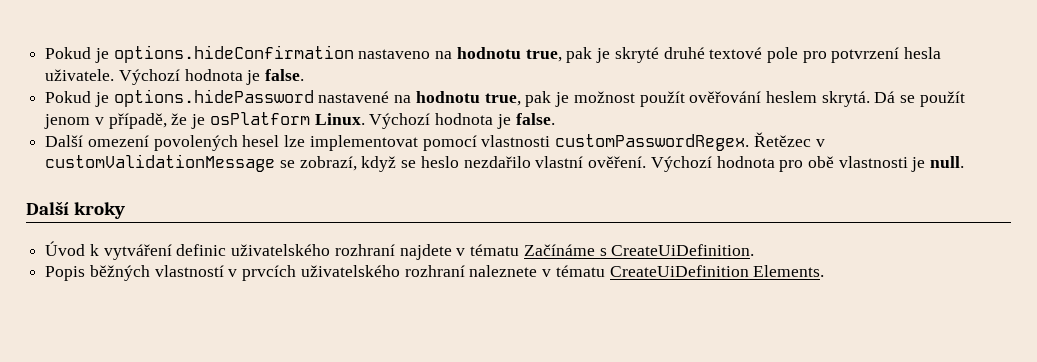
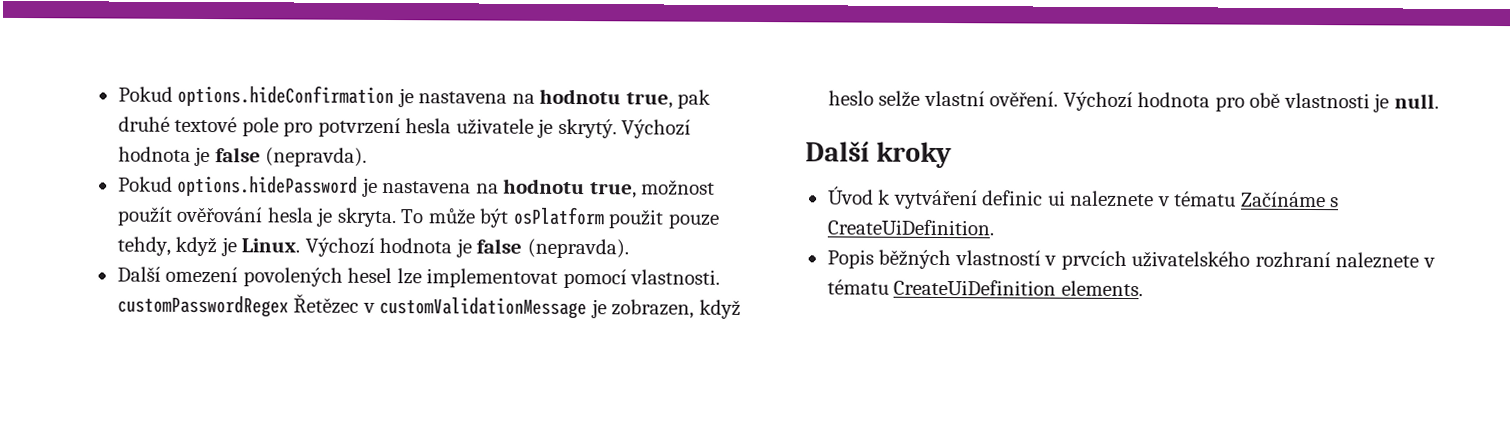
[45,45,659,63] Pokud je options.hideConfirmation nastaveno na hodnotu true, pak je skryté -> [117,84,712,109] Pokud options.hideConfirmation je nastavena na hodnotu true, pak
[45,69,305,85] [45,89,570,107] uživatele. Výchozí hodnota je false. // Pokud je options.hidePassword nastavené na hodnotu true, pak je -> [455,118,692,139] [117,146,368,167] [117,175,637,199] uživatele je skrytý. Výchozí hodnota je false (nepravda). // Pokud options.hidePassword je nastavena na hodnotu true,
[765,91,965,107] [44,112,310,129] heslem skrytá. Dá se použít jenom v případě, že je osPlatform -> [266,206,719,229] [116,236,237,257] hesla je skryta. To může být osPlatform použit pouze tehdy, když je
[515,113,555,125] false. -> [476,238,629,259] false (nepravda).
[481,134,750,151] vlastnosti customPasswordRegex. -> [630,269,721,285] [116,295,289,318] vlastnosti. customPasswordRegex
[279,156,531,172] se zobrazí, když se heslo nezdařilo -> [590,299,741,319] [827,90,921,107] je zobrazen, když heslo selže
[231,244,452,260] uživatelského rozhraní najdete -> [1047,190,1155,208] ui naleznete
[753,265,825,277] Elements. -> [1060,280,1143,297] elements.

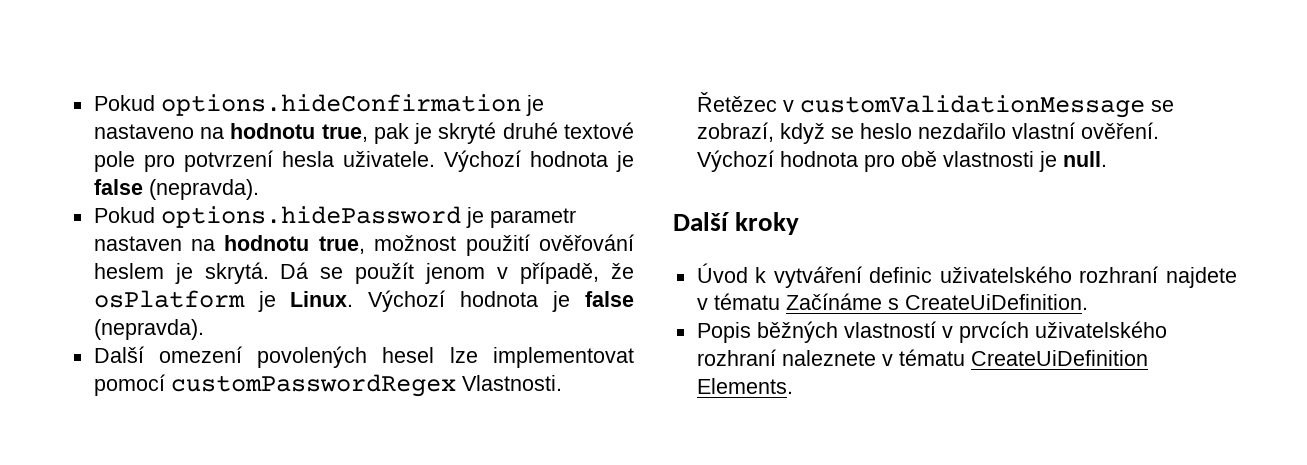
[418,91,508,104] nastavena -> [93,124,194,139] nastaveno
(712, 99) none -> [414,122,497,144] je skryté
[455,118,617,139] uživatele je skrytý. -> [342,151,435,167] uživatele.
[382,180,472,194] nastavena -> [489,208,576,228] [93,236,182,251] parametr nastaven
[116,206,719,229] [116,236,218,257] použít ověřování hesla je skryta. To může být osPlatform použit pouze tehdy, když -> [465,234,634,256] [93,262,635,284] [93,290,245,308] použití ověřování heslem je skrytá. Dá se použít jenom v případě, že osPlatform
[630,269,721,285] [116,295,289,318] vlastnosti. customPasswordRegex -> [170,374,562,397] customPasswordRegex Vlastnosti.
[590,299,741,319] [827,90,921,107] je zobrazen, když heslo selže -> [1150,100,1174,112] [696,122,1006,144] se zobrazí, když se heslo nezdařilo
[1047,190,1155,208] ui naleznete -> [939,266,1237,288] uživatelského rozhraní najdete
[1060,280,1143,297] elements. -> [696,378,793,394] Elements.

